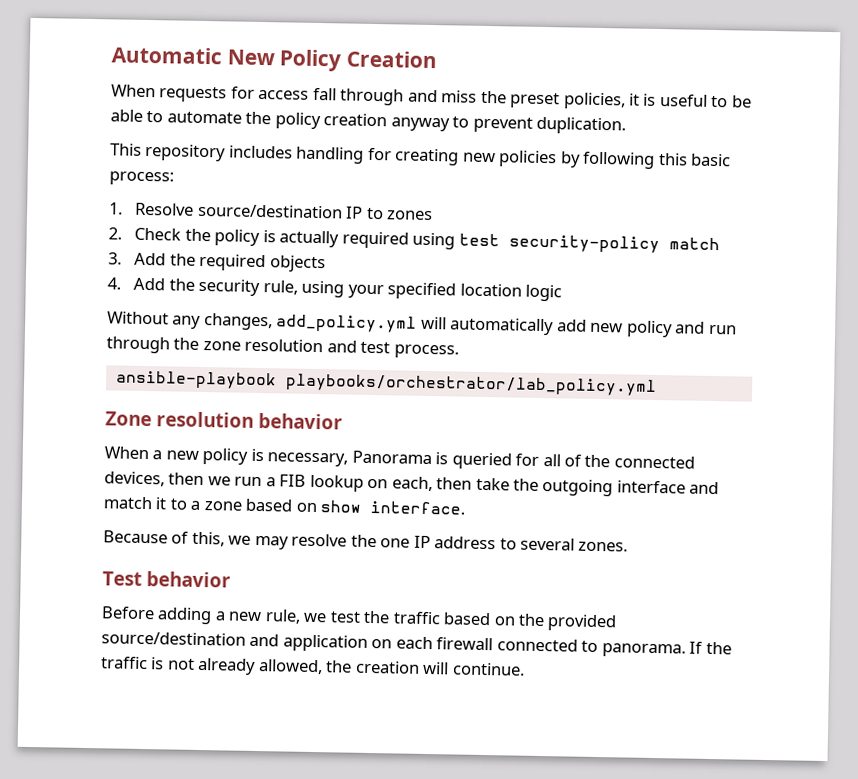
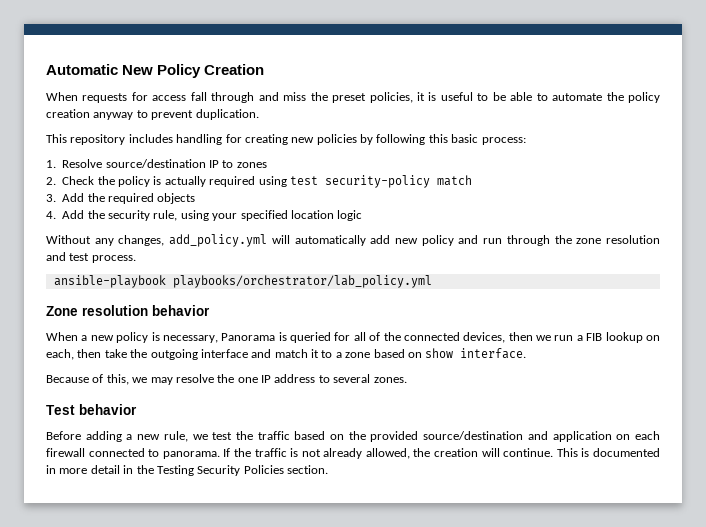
(525, 669) none -> [556,448,660,457] [46,465,328,476] This is documented in more detail in the Testing Security Policies section.

